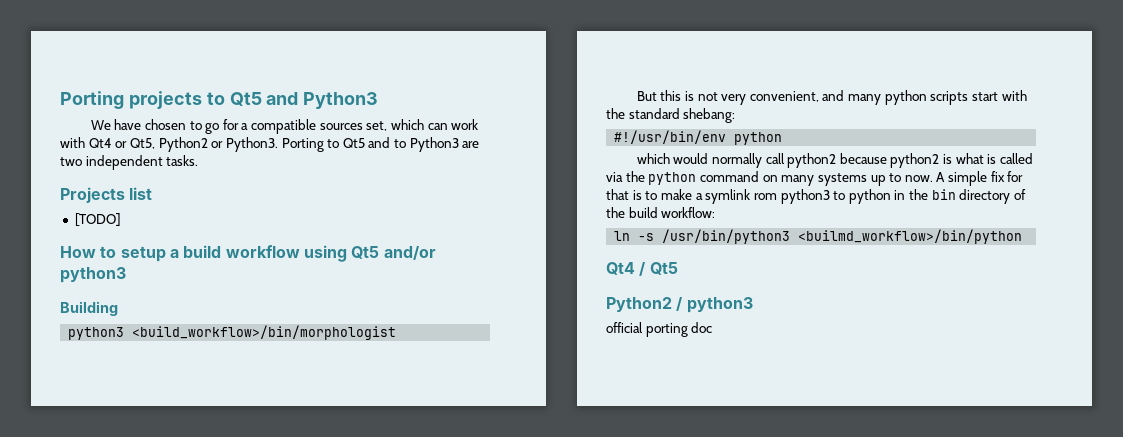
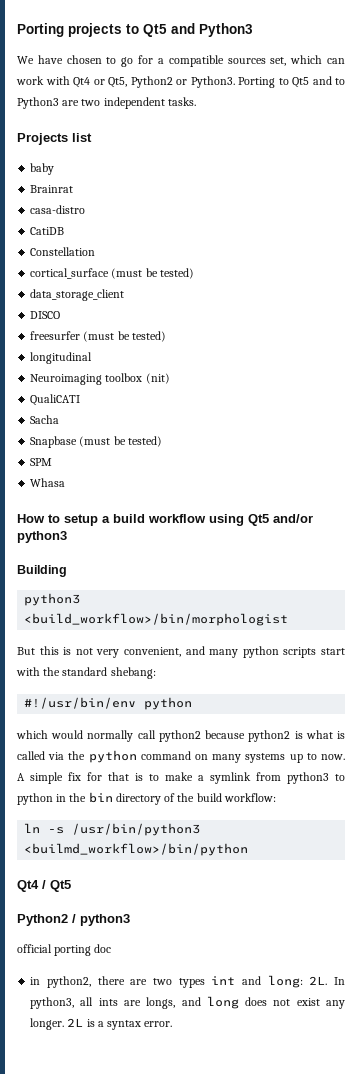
[74,213,121,226] [TODO] -> [30,163,55,175] [30,185,74,193] [30,205,86,214] [30,227,65,235] [30,247,96,256] [30,268,194,279] [30,289,125,301] [30,311,61,319] [30,331,166,342] [30,352,93,364] [30,373,170,385] [30,394,81,406] [30,415,60,424] [30,436,162,448] [30,458,53,466] [30,478,66,487] baby // Brainrat // casa-distro // CatiDB // Constellation // cortical_surface (must be tested) // data_storage_client // DISCO // freesurfer (must be tested) // longitudinal // Neuroimaging toolbox (nit) // QualiCATI // Sacha // Snapbase (must be tested) // SPM // Whasa
[753,193,777,200] rom -> [256,772,281,781] from
(713, 327) none -> [30,975,345,988] [30,996,345,1009] [30,1018,173,1030] // in python2, there are two types int and long: 2L. In python3, all ints are longs, and long does not exist any longer. 2L is a syntax error.

